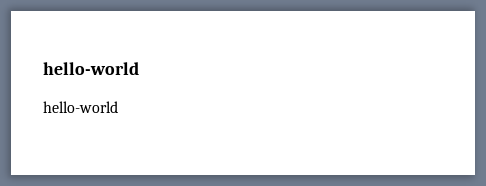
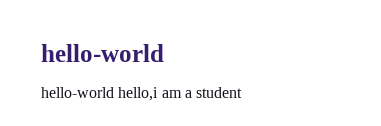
(118, 107) none -> [118,87,243,101] hello,i am a student

